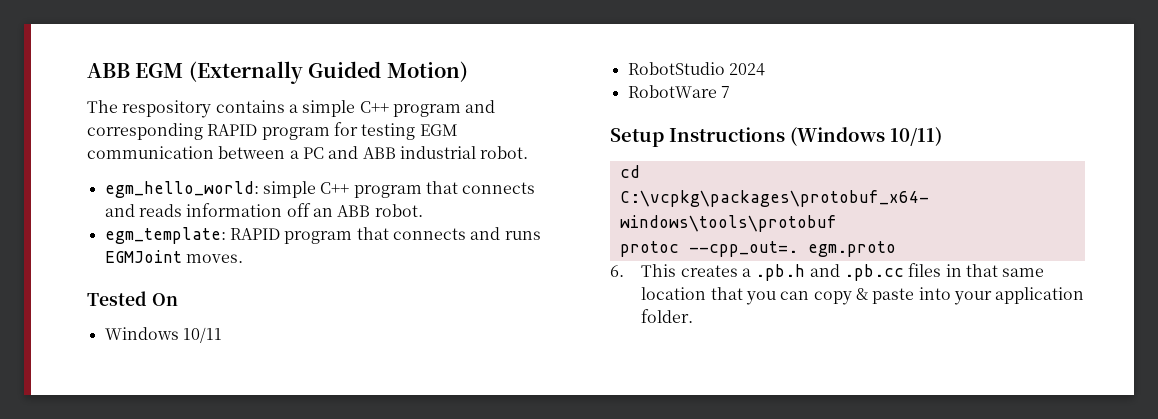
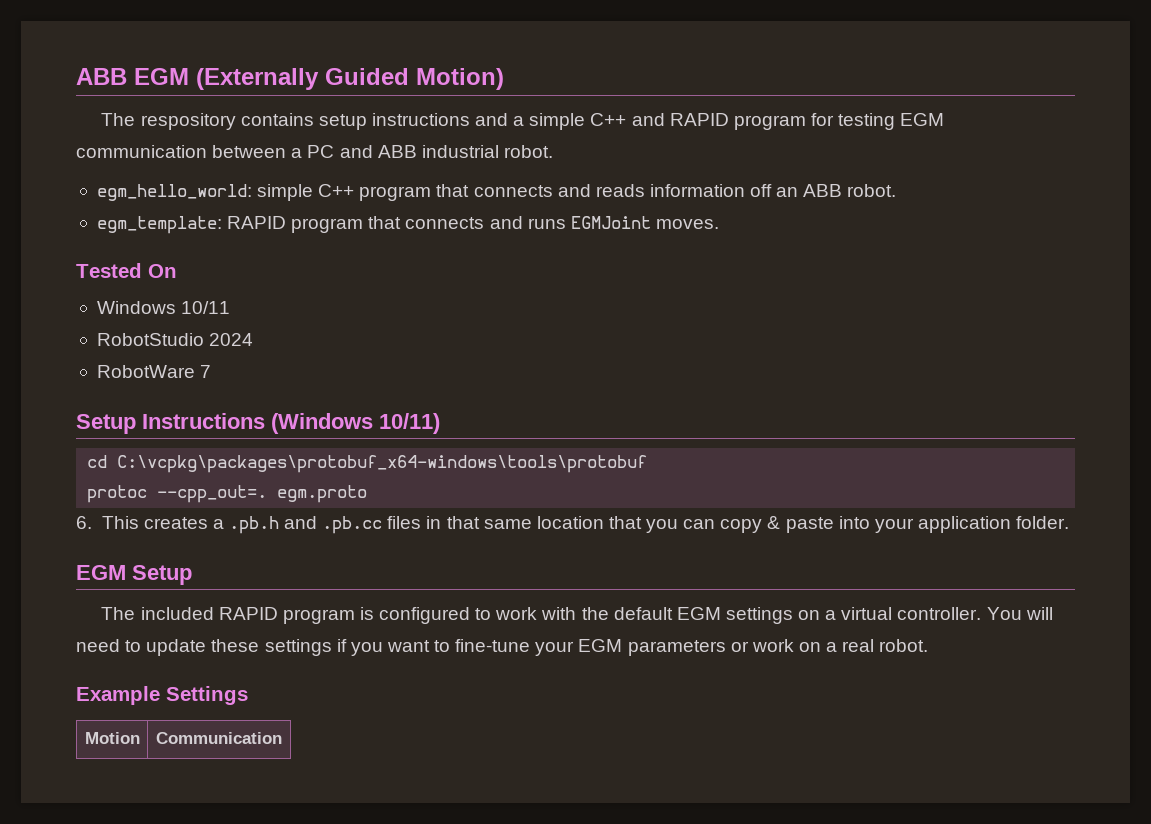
[288,100,496,117] [87,123,203,140] a simple C++ program and corresponding -> [318,113,665,130] setup instructions and a simple C++ and
(694, 316) none -> [76,565,192,585] [101,607,1053,624] [76,639,929,656] [76,686,248,705] [84,732,140,744] [156,732,282,744] // EGM Setup // The included RAPID program is configured to work with the default EGM settings on a virtual controller. You will need to update these settings if you want to fine-tune your EGM parameters or work on a real robot. // Example Settings // Motion | Communication

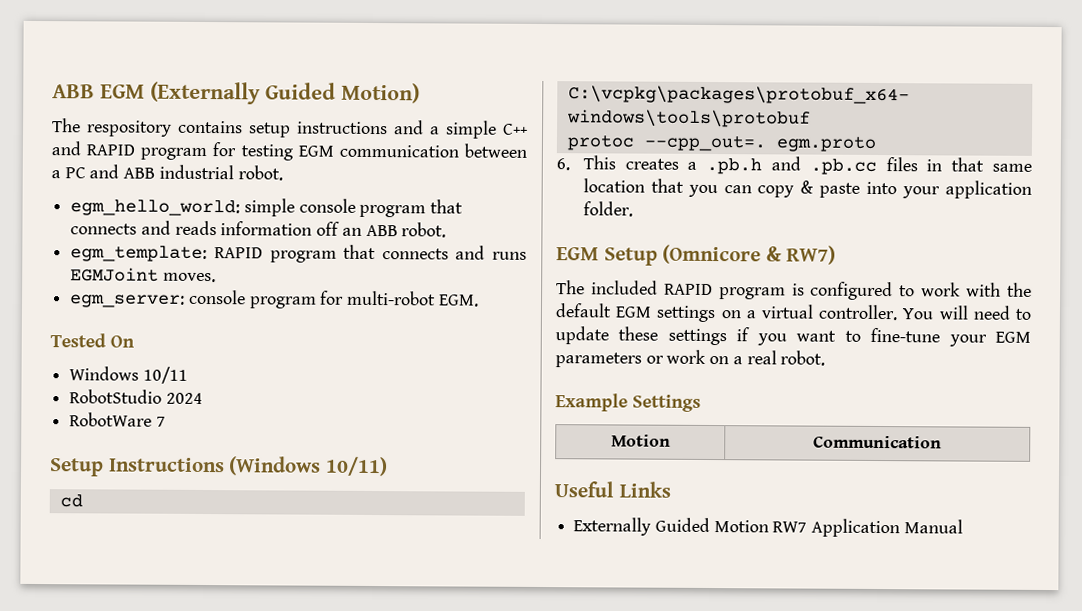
[318,184,355,197] C++ -> [298,198,356,213] console
(719, 224) none -> [69,289,479,309] // egm_server: console program for multi-robot EGM.
(192, 575) none -> [662,244,837,265] (Omnicore & RW7)
(282, 738) none -> [554,481,671,498] [573,517,963,538] // Useful Links // Externally Guided Motion RW7 Application Manual

